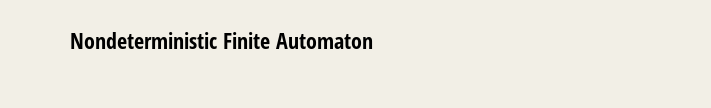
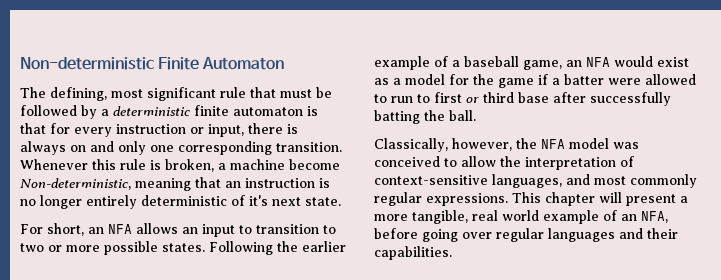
[70,32,217,49] Nondeterministic -> [20,57,154,70] Non-deterministic
(373, 41) none -> [20,87,332,101] [20,105,318,119] [20,123,298,137] [20,141,342,155] [20,159,340,172] [20,177,330,191] [20,195,341,209] [20,223,336,237] [20,241,346,255] [374,56,689,70] [374,74,696,88] [374,92,671,106] [374,110,476,124] [374,138,639,152] [374,156,634,170] [374,174,697,188] [374,192,688,206] [374,210,668,224] [374,228,678,242] [374,246,452,260] // The defining, most significant rule that must be followed by a deterministic finite automaton is that for every instruction or input, there is always on and only one corresponding transition. Whenever this rule is broken, a machine become Non-deterministic, meaning that an instruction is no longer entirely deterministic of it's next state. // For short, an NFA allows an input to transition to two or more possible states. Following the earlier example of a baseball game, an NFA would exist as a model for the game if a batter were allowed to run to first or third base after successfully batting the ball. // Classically, however, the NFA model was conceived to allow the interpretation of context-sensitive languages, and most commonly regular expressions. This chapter will present a more tangible, real world example of an NFA, before going over regular languages and their capabilities.

